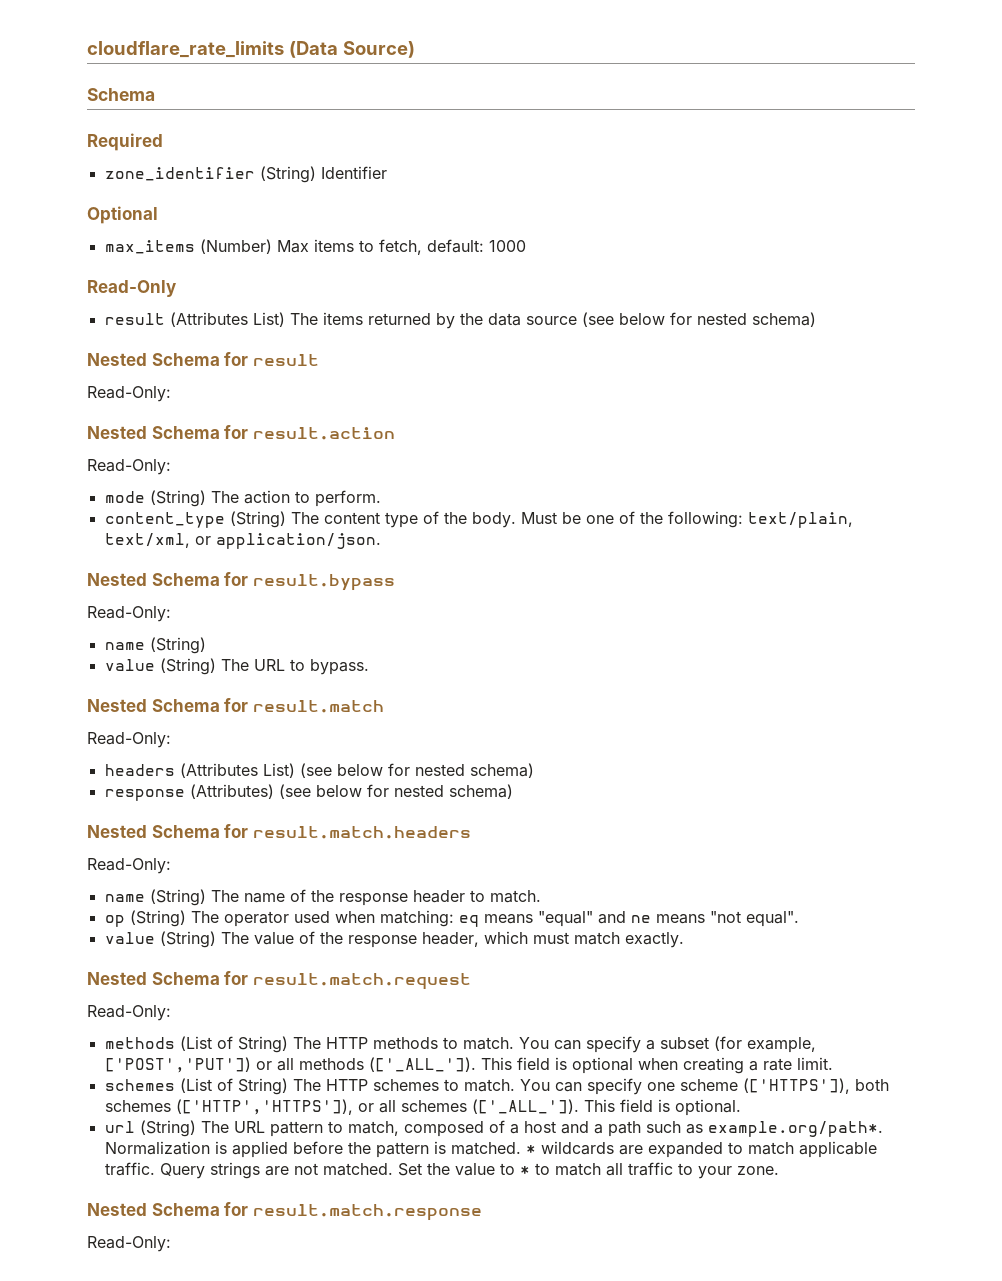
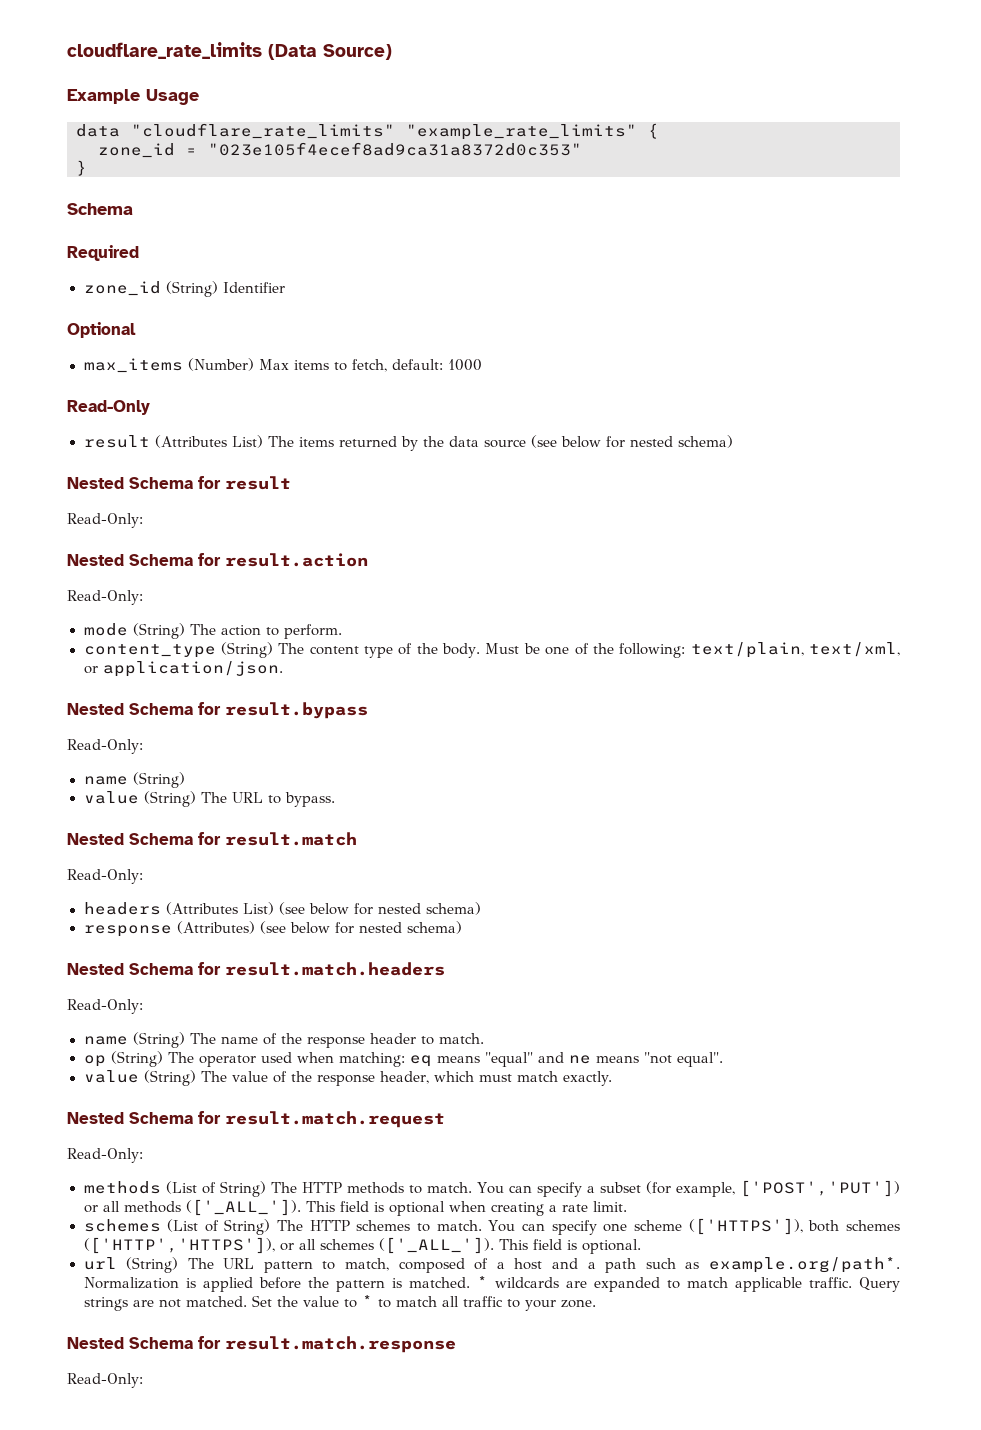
(415, 49) none -> [67,89,199,105] [76,123,659,140] [98,142,582,158] [76,160,87,176] // Example Usage // data "cloudflare_rate_limits" "example_rate_limits" { // zone_id = "023e105f4ecef8ad9ca31a8372d0c353" // }
[104,167,255,181] zone_identifier -> [83,281,161,296] zone_id

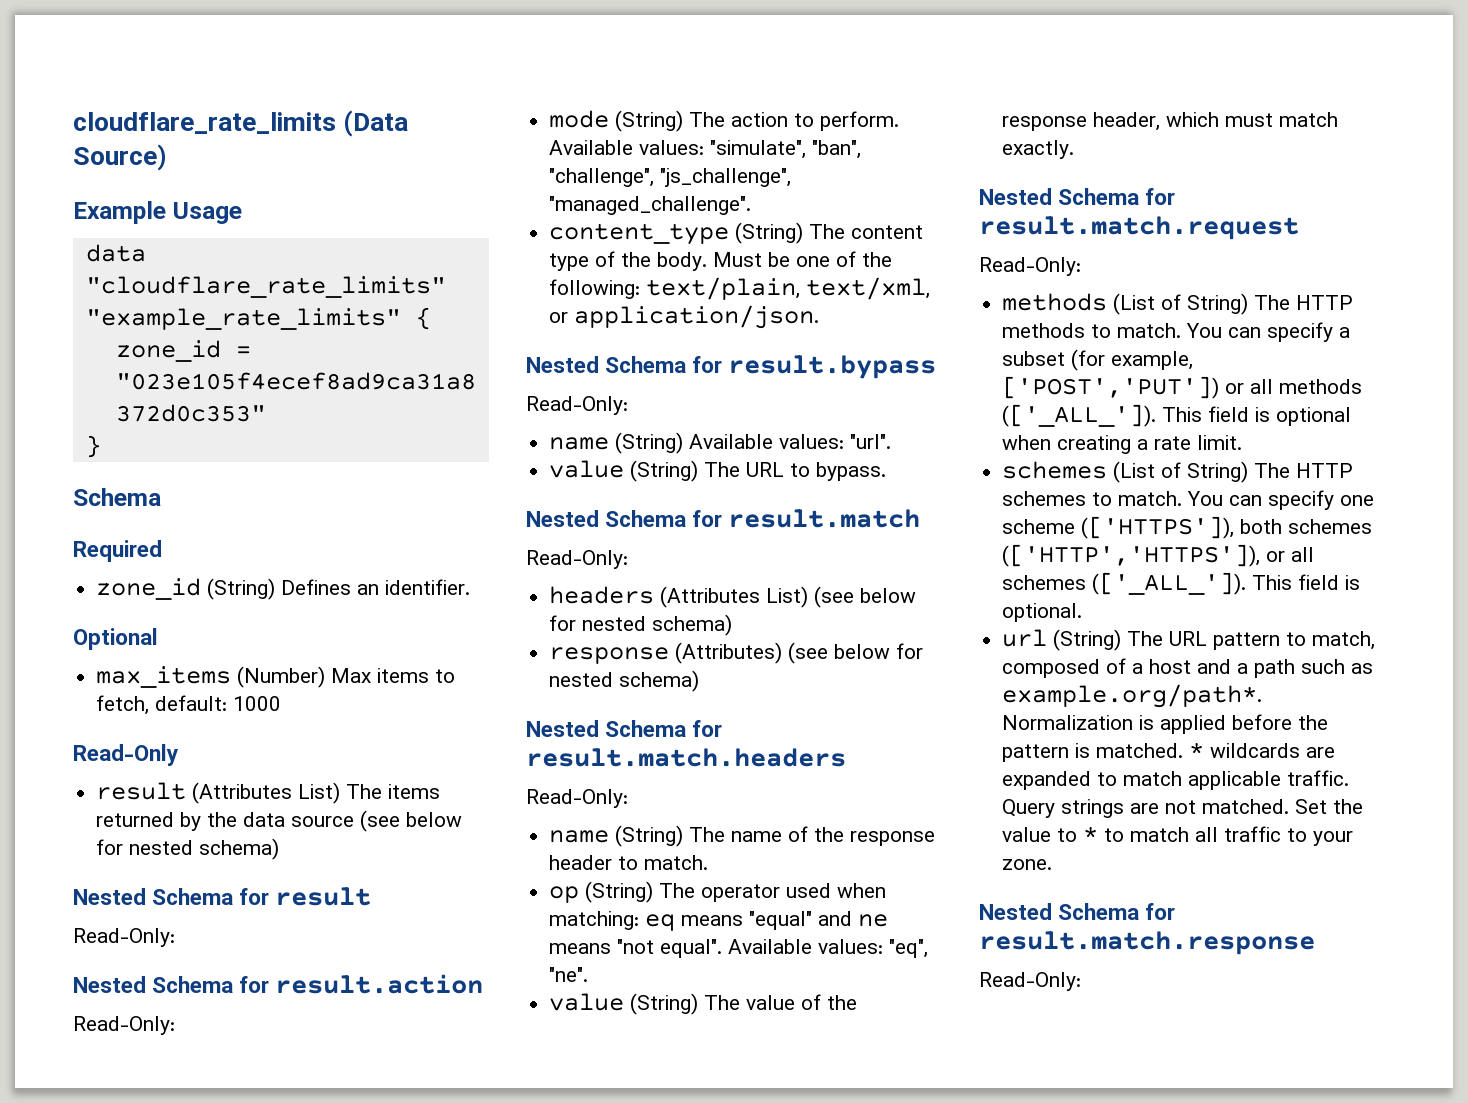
[222,282,285,293] Identifier -> [281,579,471,595] Defines an identifier.
(342, 631) none -> [549,140,862,159] [549,168,792,187] [549,196,752,215] Available values: "simulate", "ban", "challenge", "js_challenge", "managed_challenge".
(185, 780) none -> [689,434,892,449] Available values: "url".
(723, 1059) none -> [728,939,929,958] [549,967,589,982] Available values: "eq", "ne".

